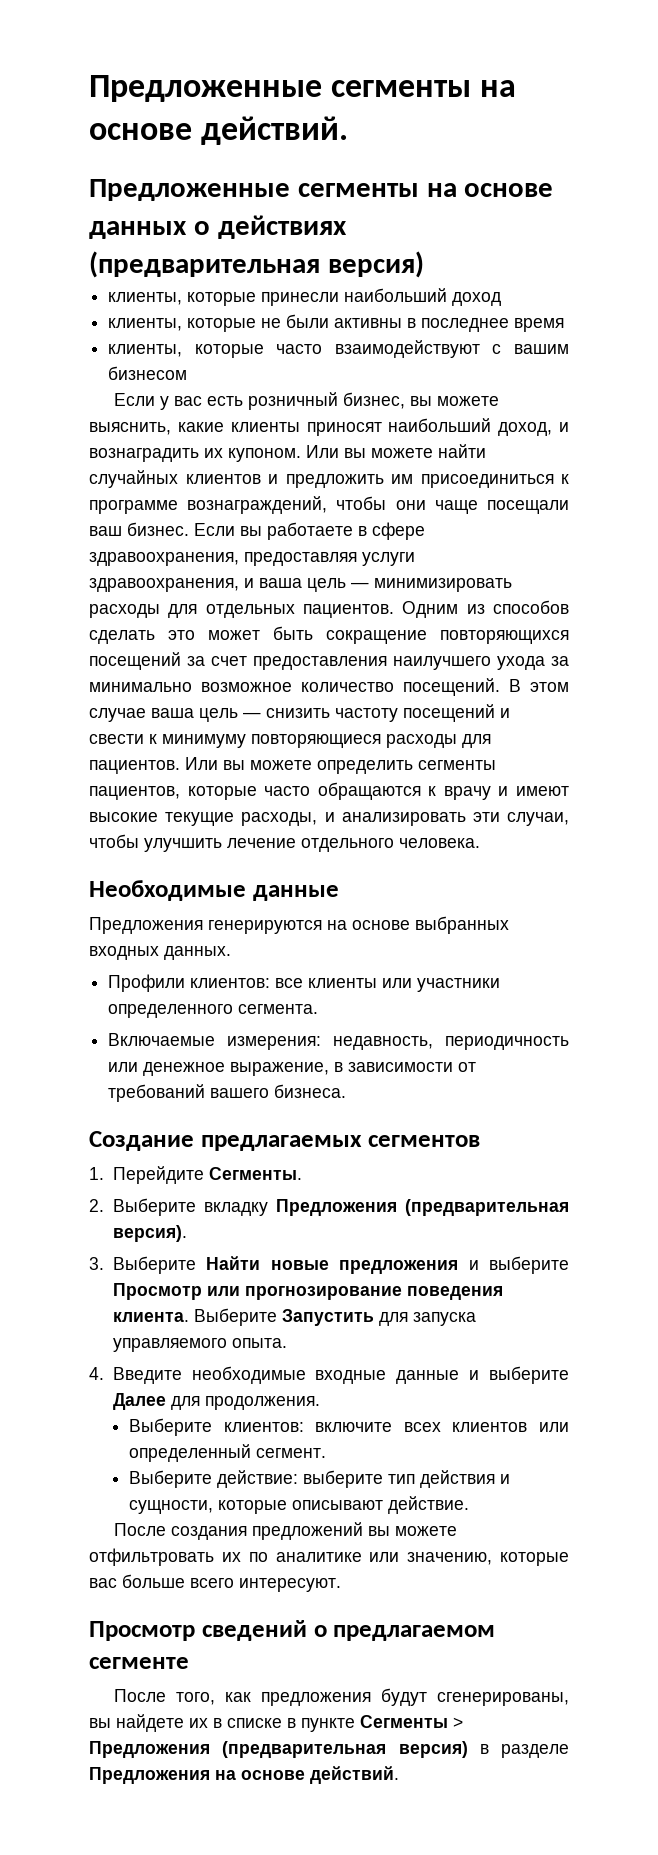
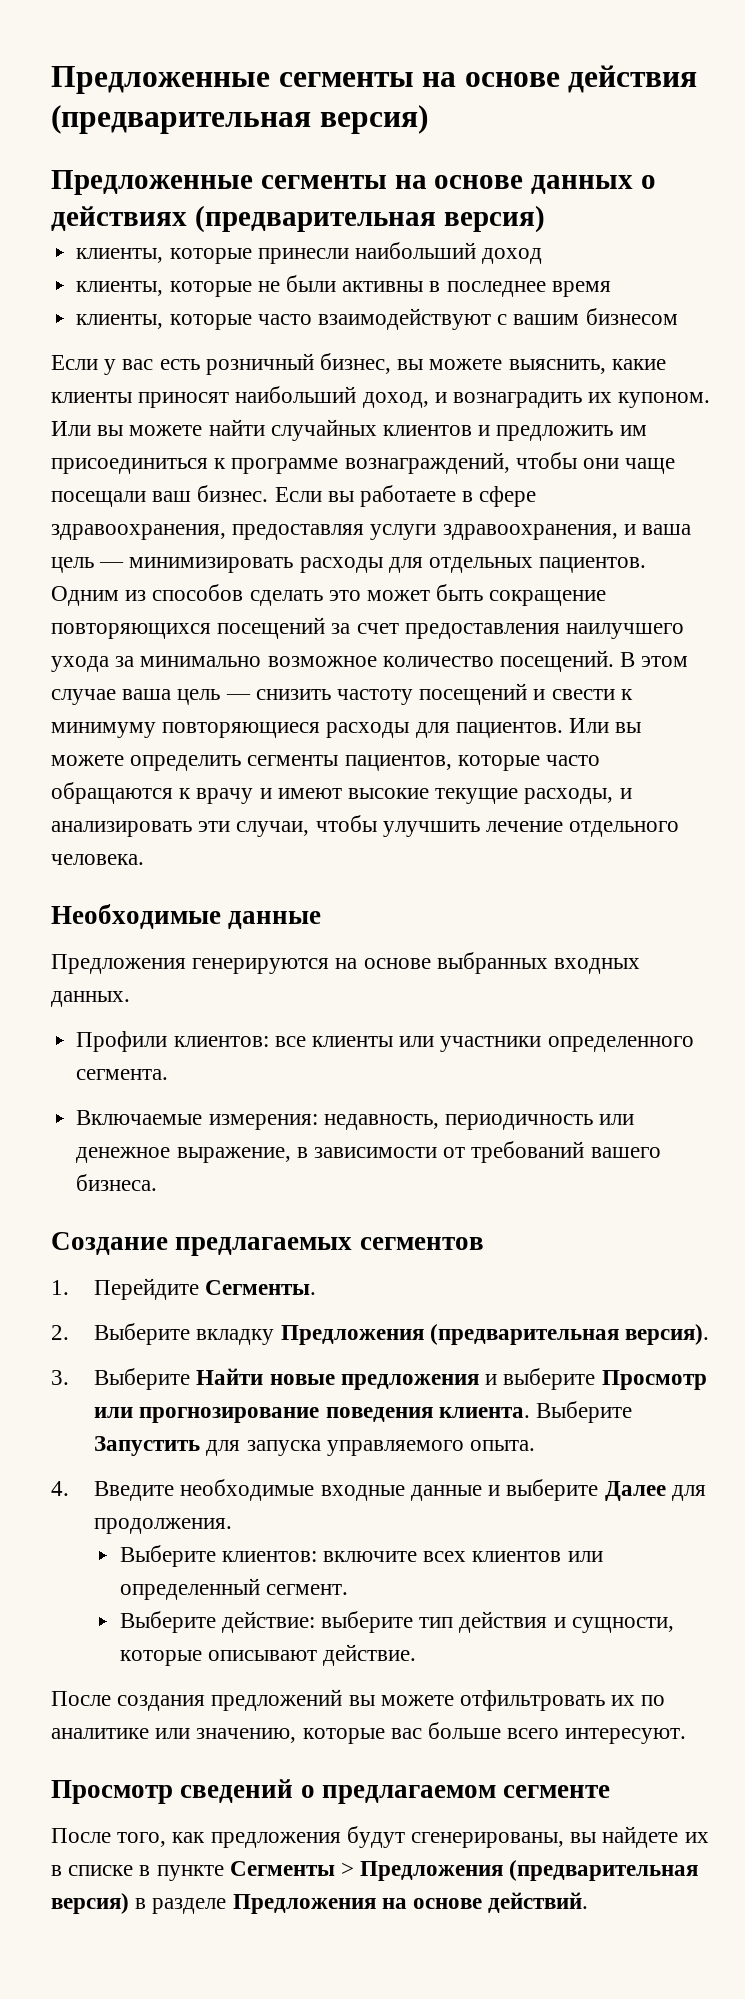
[89,75,517,102] [89,116,349,145] Предложенные сегменты на основе действий. -> [51,65,698,94] [51,105,428,134] Предложенные сегменты на основе действия (предварительная версия)

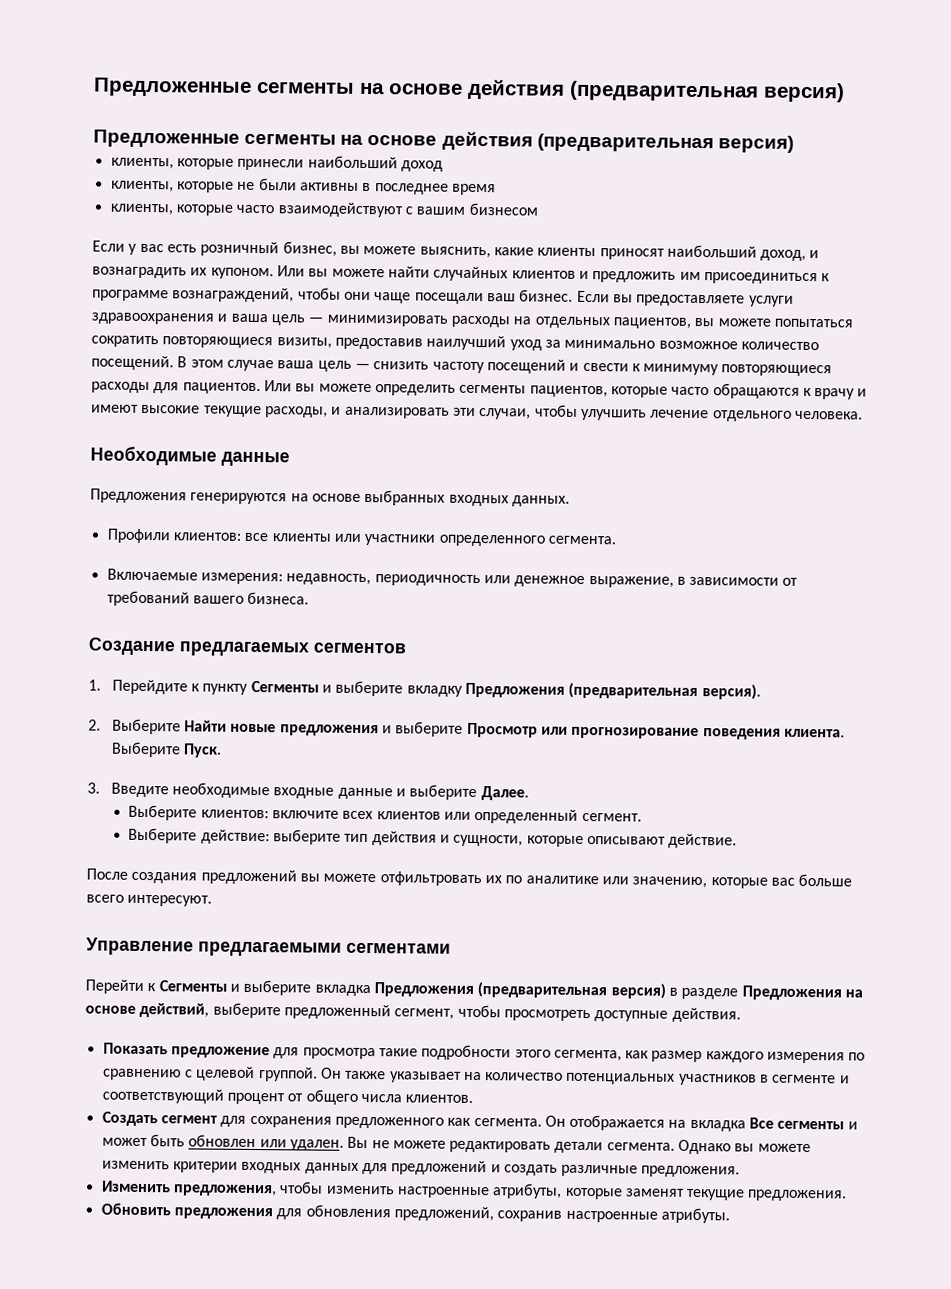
[531,175,657,194] [51,206,187,231] данных о действиях -> [441,131,533,151] действия
[360,485,537,507] [51,524,618,540] работаете в сфере здравоохранения, предоставляя услуги здравоохранения, -> [636,294,794,307] [91,312,214,325] предоставляете услуги здравоохранения
[388,557,647,573] [51,584,607,606] [51,617,685,639] [51,656,109,672] для отдельных пациентов. Одним из способов сделать это может быть сокращение повторяющихся посещений за счет предоставления наилучшего ухода -> [513,316,853,329] [91,335,542,351] на отдельных пациентов, вы можете попытаться сократить повторяющиеся визиты, предоставив наилучший уход
[205,1280,317,1295] [51,1323,191,1345] Сегменты. // 2. Выберите -> [191,680,404,697] к пункту Сегменты и выберите
[51,1370,69,1385] 3. -> [88,719,101,731] 2.
[94,1436,536,1456] [51,1481,69,1496] Запустить для запуска управляемого опыта. // 4. -> [183,743,223,758] [87,782,100,794] Пуск. // 3.
[604,1481,706,1501] [94,1518,233,1534] Далее для продолжения. -> [480,786,529,801] Далее.
[51,1779,611,1804] [51,1826,709,1848] [51,1861,355,1881] Просмотр сведений о предлагаемом сегменте // После того, как предложения будут сгенерированы, вы найдете их в списке в пункте Сегменты > -> [86,937,451,957] [85,979,371,997] Управление предлагаемыми сегментами // Перейти к Сегменты и выберите вкладка
[488,1892,589,1913] действий. -> [139,1002,741,1023] [102,1042,866,1064] [102,1066,850,1086] [101,1088,474,1105] [101,1111,858,1132] [101,1134,811,1155] [101,1160,741,1178] [101,1180,848,1202] [100,1202,730,1224] действий, выберите предложенный сегмент, чтобы просмотреть доступные действия. // Показать предложение для просмотра такие подробности этого сегмента, как размер каждого измерения по сравнению с целевой группой. Он также указывает на количество потенциальных участников в сегменте и соответствующий процент от общего числа клиентов. // Создать сегмент для сохранения предложенного как сегмента. Он отображается на вкладка Все сегменты и может быть обновлен или удален. Вы не можете редактировать детали сегмента. Однако вы можете изменить критерии входных данных для предложений и создать различные предложения. // Изменить предложения, чтобы изменить настроенные атрибуты, которые заменят текущие предложения. // Обновить предложения для обновления предложений, сохранив настроенные атрибуты.

